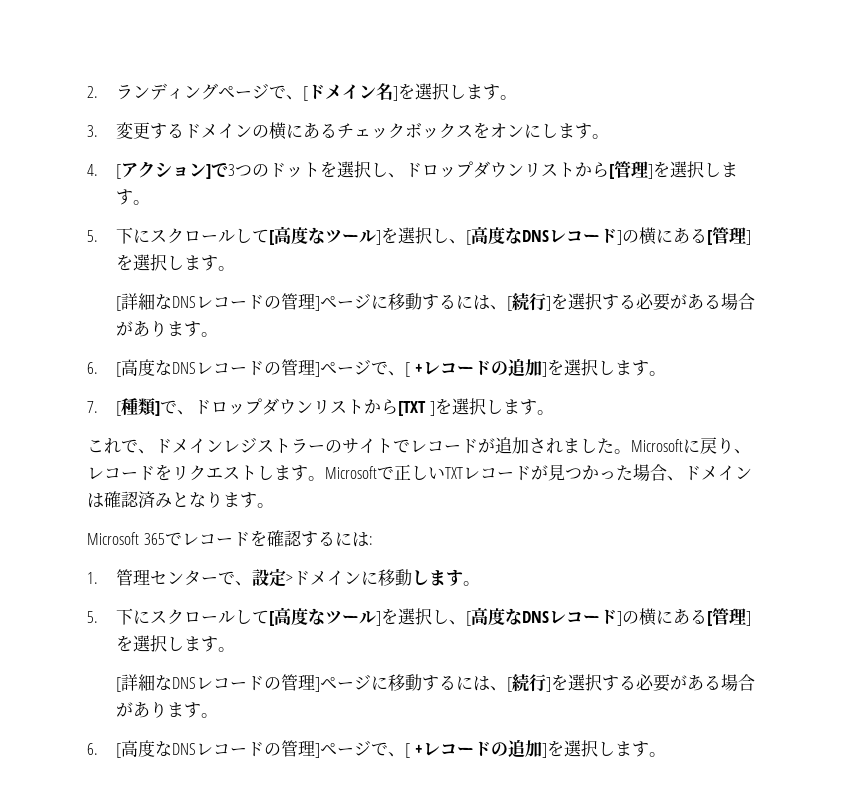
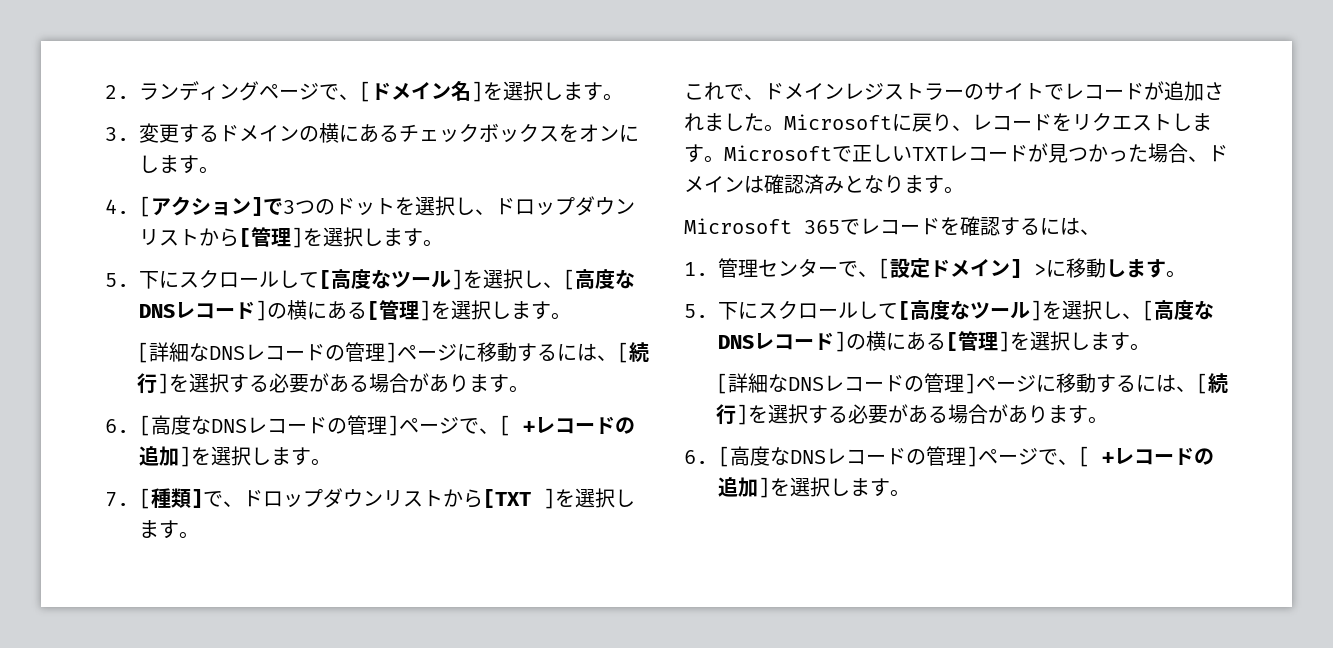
[368,536,373,545] : -> [1080,229,1100,235] 、
[251,568,361,587] 設定>ドメイン -> [878,258,1046,279] [設定ドメイン] >

